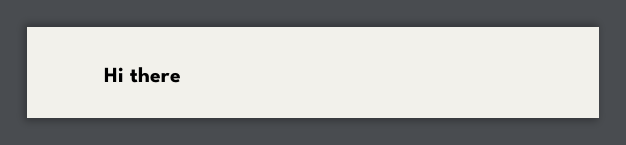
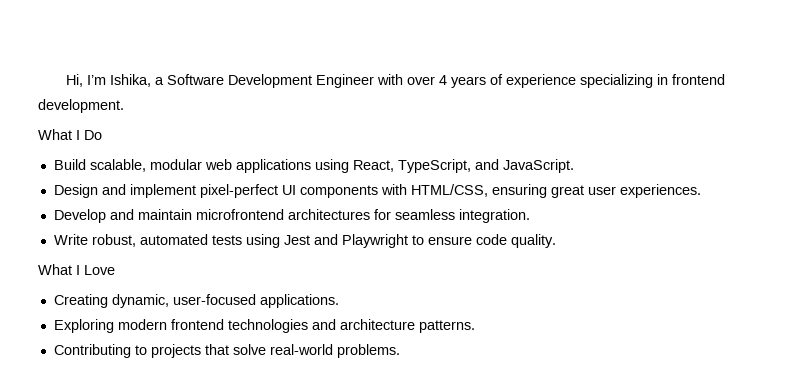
[104,67,181,83] Hi there -> [65,74,725,88] [38,99,124,113] [38,129,102,140] [53,159,574,173] [53,184,701,198] [53,209,530,223] [53,234,556,248] [38,264,115,275] [53,294,339,308] [53,319,475,333] [53,344,400,358] Hi, I’m Ishika, a Software Development Engineer with over 4 years of experience specializing in frontend development. // What I Do // Build scalable, modular web applications using React, TypeScript, and JavaScript. // Design and implement pixel-perfect UI components with HTML/CSS, ensuring great user experiences. // Develop and maintain microfrontend architectures for seamless integration. // Write robust, automated tests using Jest and Playwright to ensure code quality. // What I Love // Creating dynamic, user-focused applications. // Exploring modern frontend technologies and architecture patterns. // Contributing to projects that solve real-world problems.

